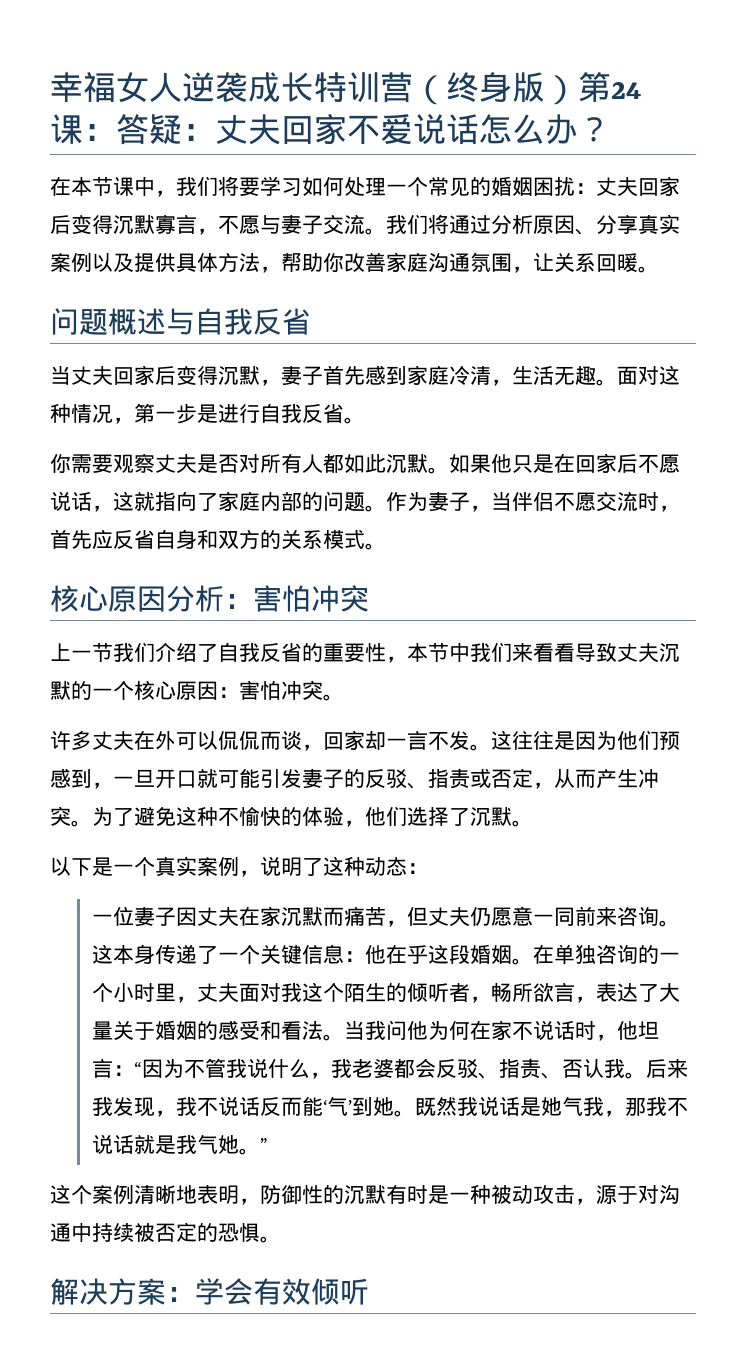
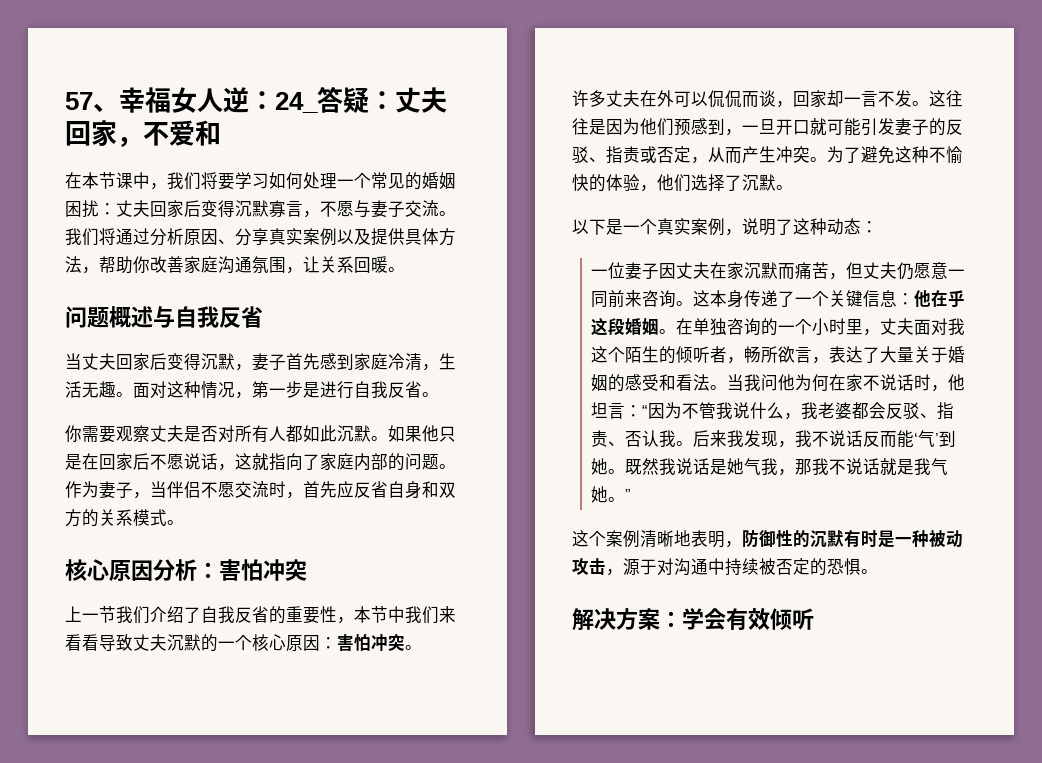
(50, 87) none -> [65,92,119,112] 57、
[215,72,641,105] [50,114,611,145] 袭成长特训营（终身版）第24课：答疑：丈夫回家不爱说话怎么办？ -> [249,87,447,113] [65,120,221,147] ：24_答疑：丈夫回家，不爱和

